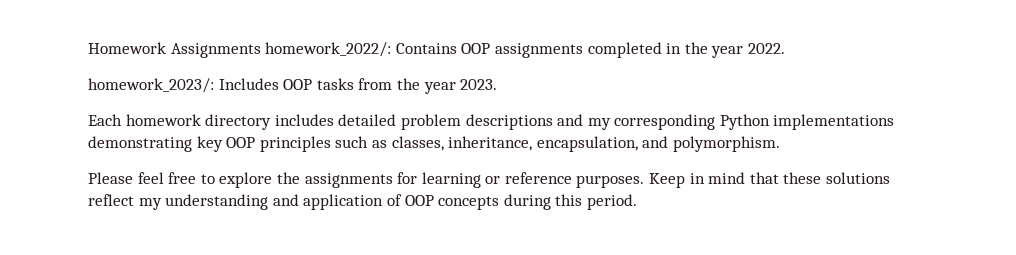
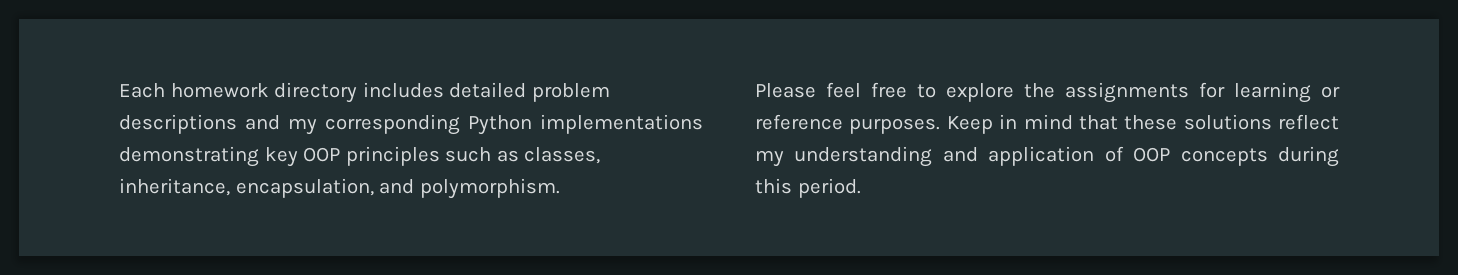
[88,42,785,58] [88,78,498,94] Homework Assignments homework_2022/: Contains OOP assignments completed in the year 2022. // homework_2023/: Includes OOP tasks from the year 2023. // -> (119, 90) none

